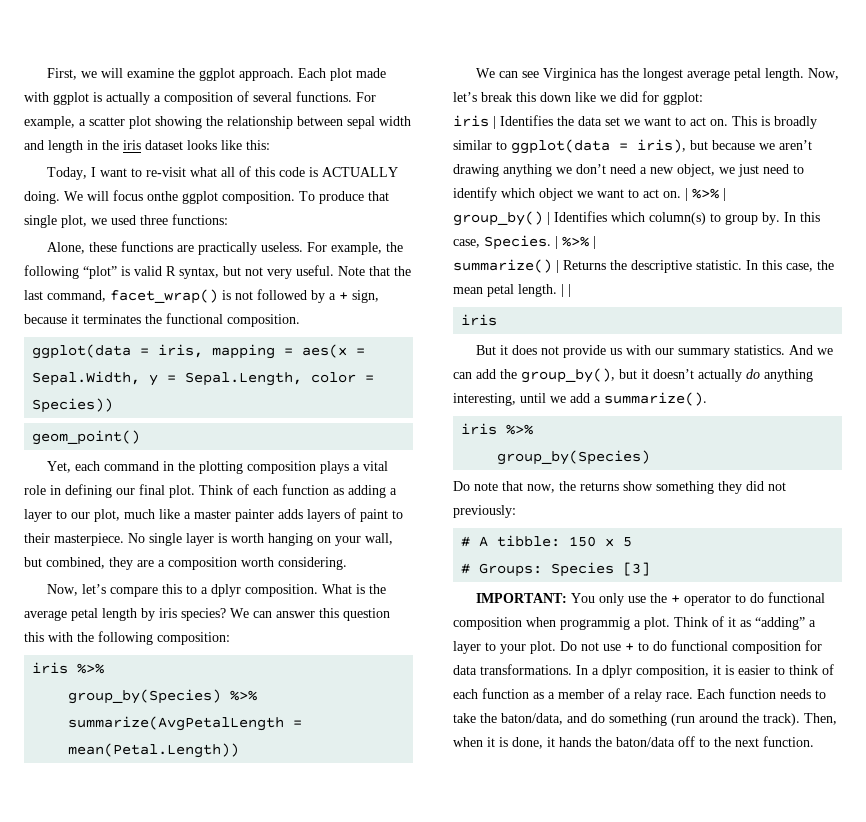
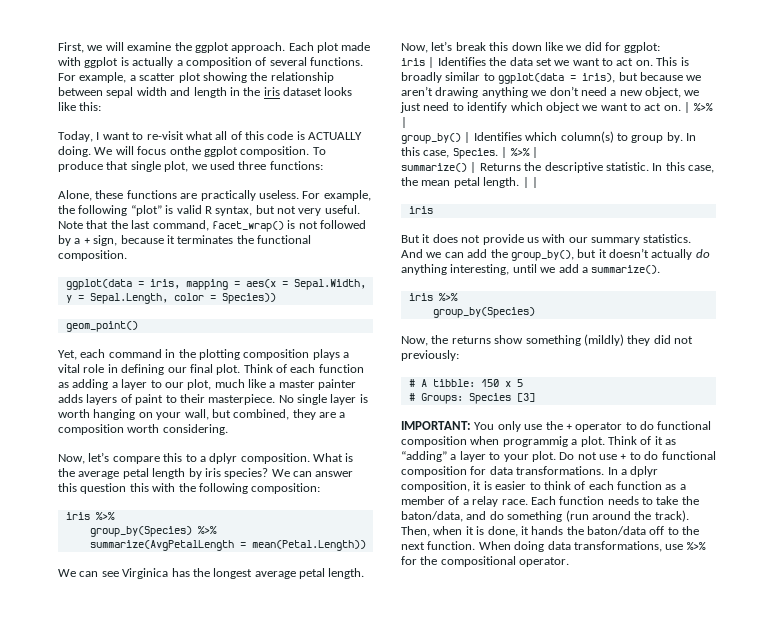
[453,481,555,493] Do note that now, -> [401,336,428,346] Now,
(714, 487) none -> [583,334,624,346] (mildly)
(814, 741) none -> [478,541,706,552] [401,556,570,567] When doing data transformations, use %>% for the compositional operator.

